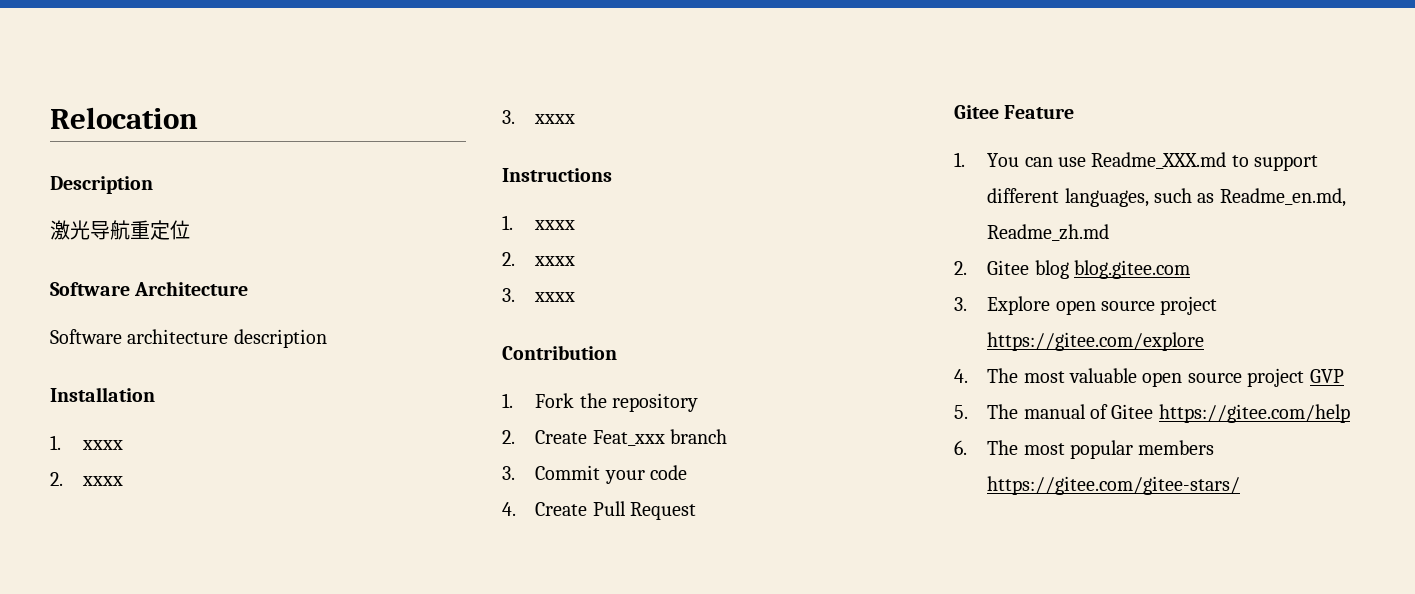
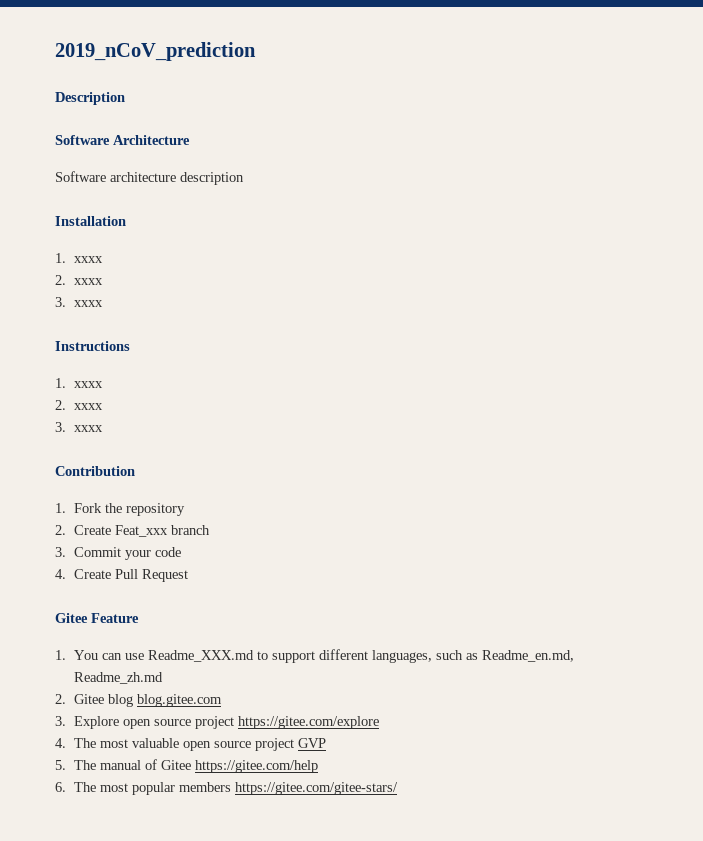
[50,107,198,129] Relocation -> [55,42,256,61] 2019_nCoV_prediction
[50,220,190,240] // 激光导航重定位 -> (125, 98) none

